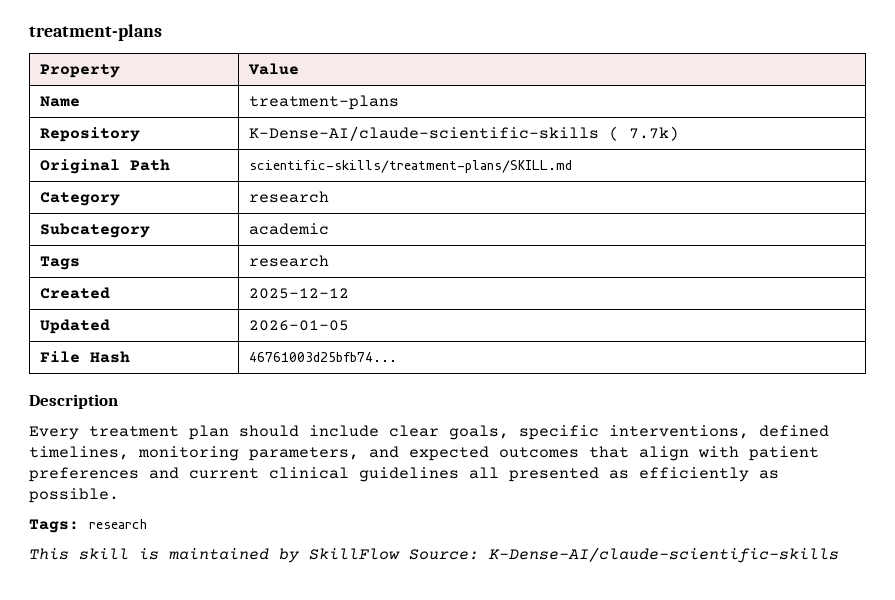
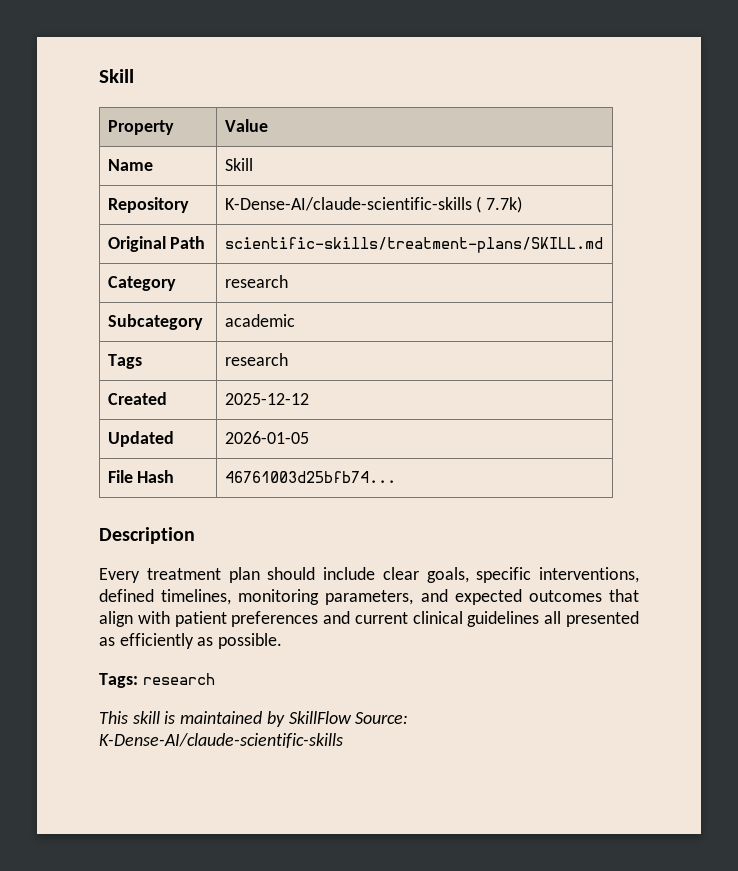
[29,24,162,41] treatment-plans -> [99,69,134,83] Skill
[248,95,399,110] treatment-plans -> [224,158,253,171] Skill

